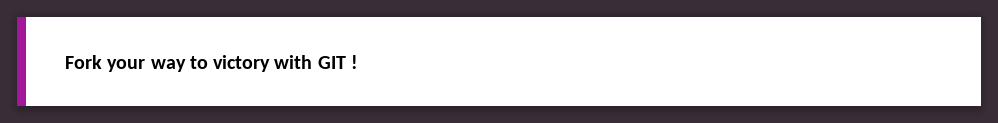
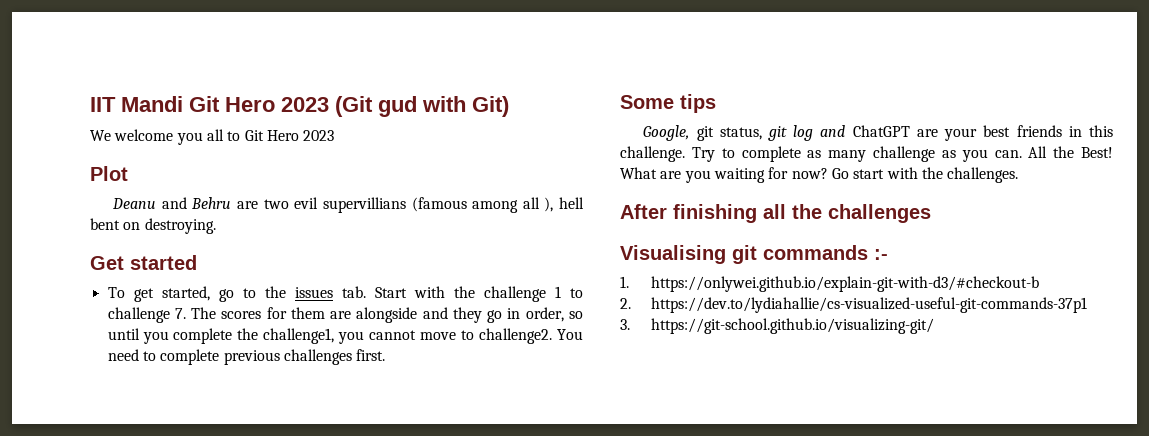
[65,55,358,72] Fork your way to victory with GIT ! -> [90,96,509,117] [90,129,335,145] [90,166,128,181] [112,197,584,213] [90,218,216,234] [90,255,197,270] [107,286,584,302] [107,307,583,323] [107,328,583,344] [107,349,386,365] [620,94,716,113] [643,125,1113,141] [620,146,1113,162] [620,167,1019,183] [620,204,931,223] [620,245,888,264] [620,276,1039,292] [620,297,1087,313] [620,318,934,334] IIT Mandi Git Hero 2023 (Git gud with Git) // We welcome you all to Git Hero 2023 // Plot // Deanu and Behru are two evil supervillians (famous among all ), hell bent on destroying. // Get started // To get started, go to the issues tab. Start with the challenge 1 to challenge 7. The scores for them are alongside and they go in order, so until you complete the challenge1, you cannot move to challenge2. You need to complete previous challenges first. // Some tips // Google, git status, git log and ChatGPT are your best friends in this challenge. Try to complete as many challenge as you can. All the Best! What are you waiting for now? Go start with the challenges. // After finishing all the challenges // Visualising git commands :- // 1. https://onlywei.github.io/explain-git-with-d3/#checkout-b // 2. https://dev.to/lydiahallie/cs-visualized-useful-git-commands-37p1 // 3. https://git-school.github.io/visualizing-git/

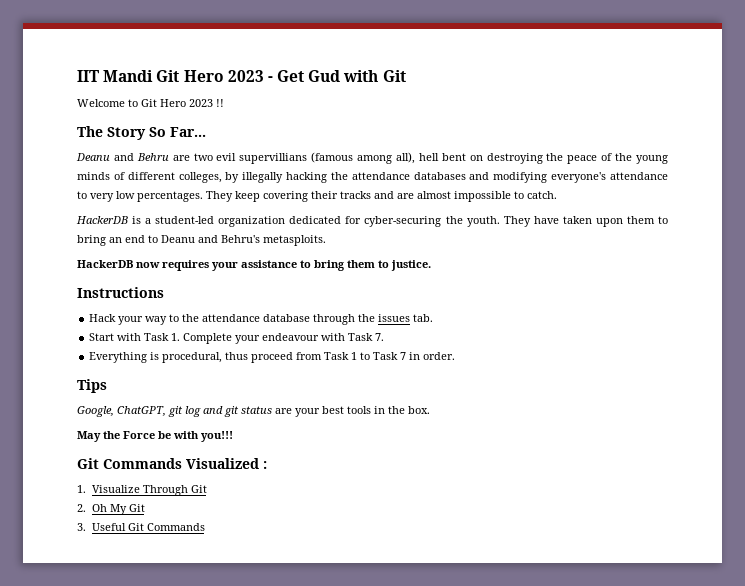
[335,96,509,117] [90,129,224,145] (Git gud with Git) // We welcome you all -> [267,70,406,82] [77,99,125,107] - Get Gud with Git // Welcome
[90,166,128,181] // Plot -> [216,99,224,107] [77,126,206,140] !! // The Story So Far...
[522,197,554,212] all ), -> [396,152,415,164] all),
[144,218,216,234] [90,255,197,270] [107,286,256,302] destroying. // Get started // To get started, go to -> [486,153,669,164] [77,172,668,183] [77,191,557,202] [76,216,669,227] [77,235,326,246] [77,260,431,271] [77,287,164,298] [89,314,356,325] destroying the peace of the young minds of different colleges, by illegally hacking the attendance databases and modifying everyone's attendance to very low percentages. They keep covering their tracks and are almost impossible to catch. // HackerDB is a student-led organization dedicated for cyber-securing the youth. They have taken upon them to bring an end to Deanu and Behru's metasploits. // HackerDB now requires your assistance to bring them to justice. // Instructions // Hack your way to the attendance database through
(366, 292) none -> (434, 318) //
[453,286,584,302] [107,307,583,323] [107,328,583,344] [107,349,386,365] [620,94,716,113] the challenge 1 to challenge 7. The scores for them are alongside and they go in order, so until you complete the challenge1, you cannot move to challenge2. You need to complete previous challenges first. // Some tips -> [144,333,385,344] [89,352,456,363] [77,379,107,393] Task 1. Complete your endeavour with Task 7. // Everything is procedural, thus proceed from Task 1 to Task 7 in order. // Tips
[696,126,762,141] git status, -> [117,406,166,417] ChatGPT,
[852,125,910,137] ChatGPT -> [224,406,272,417] git status
[1016,125,1113,137] [620,146,1113,162] [620,167,1019,183] [620,204,931,223] [620,245,888,264] [620,276,1039,292] [620,297,1087,313] [620,318,934,334] friends in this challenge. Try to complete as many challenge as you can. All the Best! What are you waiting for now? Go start with the challenges. // After finishing all the challenges // Visualising git commands :- // 1. https://onlywei.github.io/explain-git-with-d3/#checkout-b // 2. https://dev.to/lydiahallie/cs-visualized-useful-git-commands-37p1 // 3. https://git-school.github.io/visualizing-git/ -> [347,406,430,414] [77,431,233,442] [77,458,267,469] [77,485,207,496] [77,504,145,515] [77,523,205,531] tools in the box. // May the Force be with you!!! // Git Commands Visualized : // 1. Visualize Through Git // 2. Oh My Git // 3. Useful Git Commands

